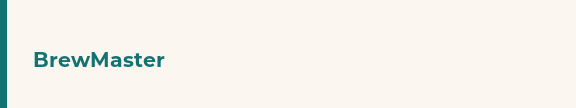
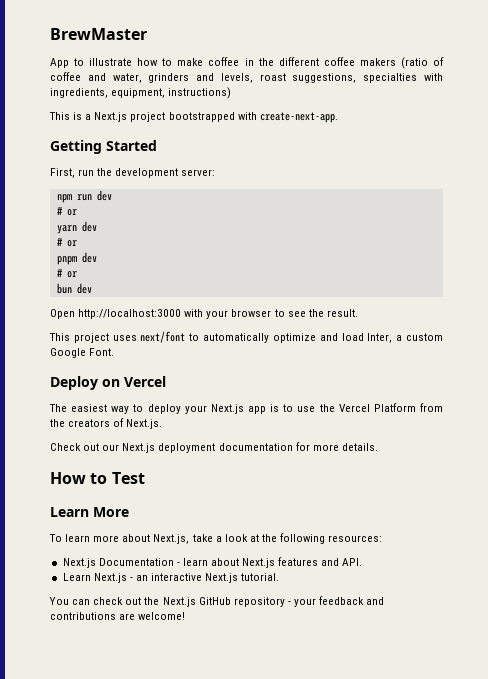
(165, 59) none -> [50,57,445,69] [50,72,443,83] [50,87,232,99] [49,112,338,123] [50,140,157,154] [50,168,216,178] [56,190,112,203] [56,206,77,216] [56,221,97,234] [56,237,77,247] [56,252,97,265] [56,268,77,278] [56,283,92,294] [50,309,358,319] [49,331,443,343] [50,348,115,358] [50,376,166,390] [49,403,444,414] [50,418,163,429] [50,442,378,453] [50,472,145,484] [50,507,129,517] [49,533,383,544] [62,557,363,568] [62,573,280,583] [49,596,385,607] [50,612,186,620] // App to illustrate how to make coffee in the different coffee makers (ratio of coffee and water, grinders and levels, roast suggestions, specialties with ingredients, equipment, instructions) // This is a Next.js project bootstrapped with create-next-app. // Getting Started // First, run the development server: // npm run dev // # or // yarn dev // # or // pnpm dev // # or // bun dev // Open http://localhost:3000 with your browser to see the result. // This project uses next/font to automatically optimize and load Inter, a custom Google Font. // Deploy on Vercel // The easiest way to deploy your Next.js app is to use the Vercel Platform from the creators of Next.js. // Check out our Next.js deployment documentation for more details. // How to Test // Learn More // To learn more about Next.js, take a look at the following resources: // Next.js Documentation - learn about Next.js features and API. // Learn Next.js - an interactive Next.js tutorial. // You can check out the Next.js GitHub repository - your feedback and contributions are welcome!

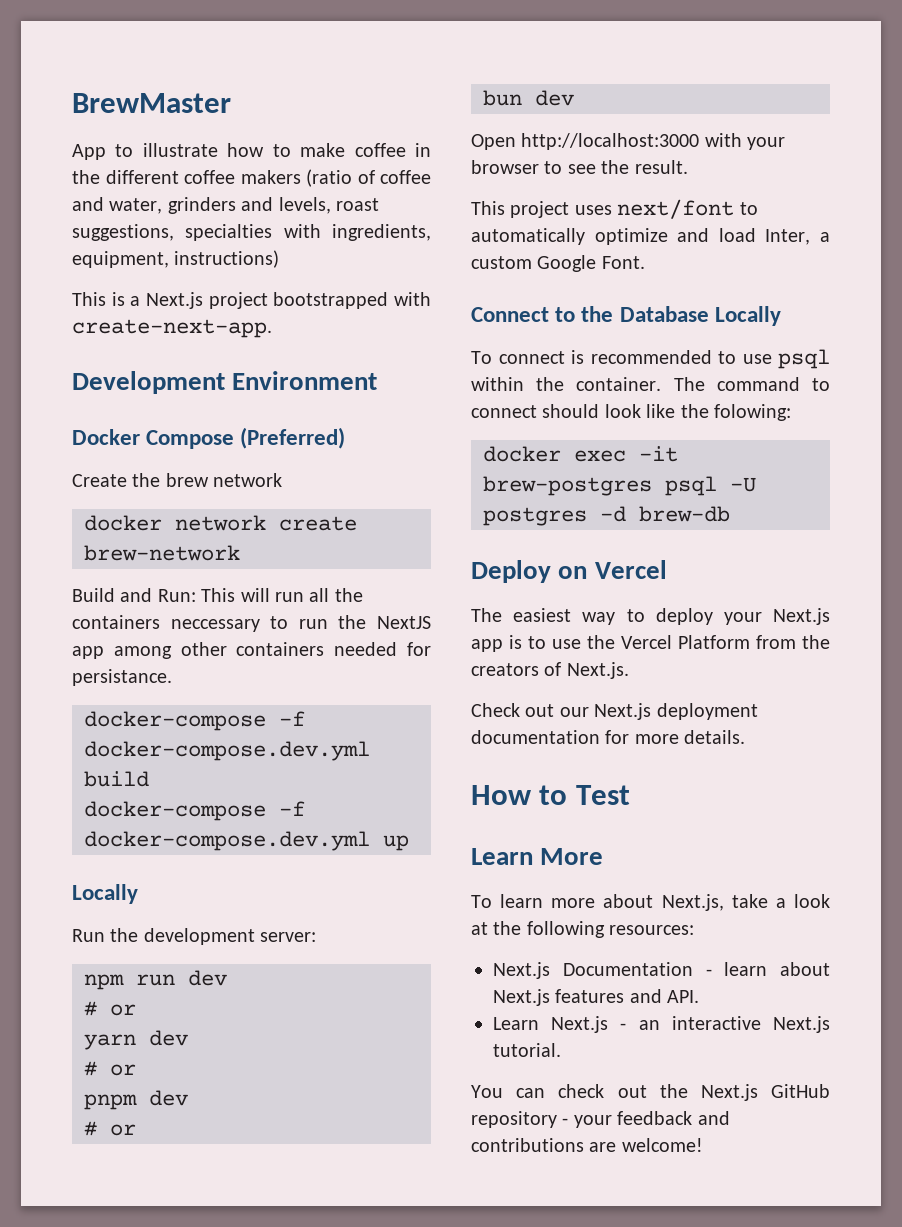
[50,140,157,154] [50,168,95,178] Getting Started // First, run -> [72,371,378,394] [72,427,346,449] [72,473,283,487] [84,515,357,531] [84,545,240,561] [72,588,363,602] [72,615,431,632] [72,642,431,659] [72,669,172,686] [84,711,305,731] [84,741,370,761] [84,771,149,787] [84,801,305,821] [84,831,409,851] [72,884,138,904] [72,929,105,942] Development Environment // Docker Compose (Preferred) // Create the brew network // docker network create brew-network // Build and Run: This will run all the containers neccessary to run the NextJS app among other containers needed for persistance. // docker-compose -f docker-compose.dev.yml build // docker-compose -f docker-compose.dev.yml up // Locally // Run
(115, 352) none -> [471,306,781,326] [471,349,830,369] [471,377,830,391] [471,404,791,421] [483,446,678,462] [483,476,756,496] [483,506,730,526] // Connect to the Database Locally // To connect is recommended to use psql within the container. The command to connect should look like the folowing: // docker exec -it brew-postgres psql -U postgres -d brew-db

